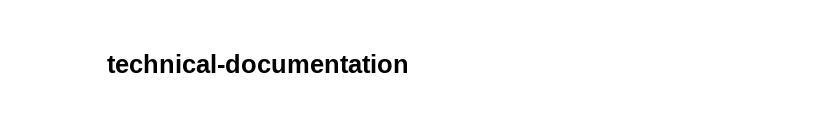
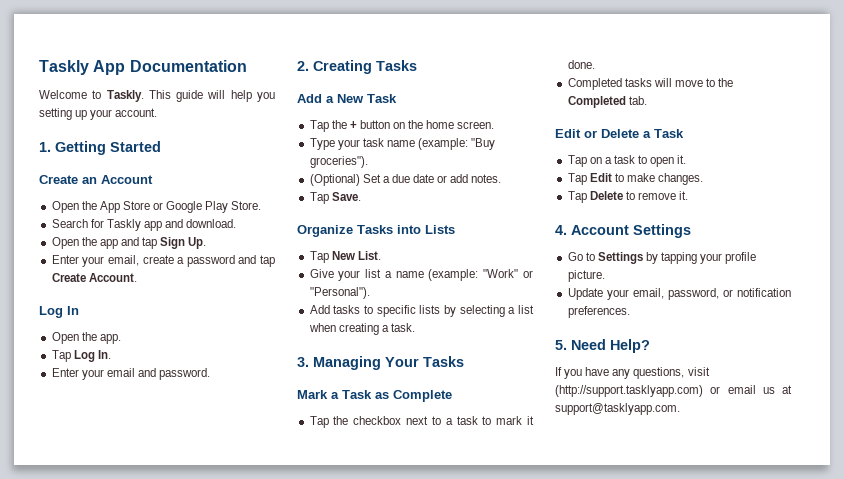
[107,54,409,73] technical-documentation -> [39,60,247,75] [39,90,275,102] [39,108,158,120] [39,141,161,155] [39,175,153,184] [51,201,262,213] [51,219,237,231] [51,237,207,249] [51,255,275,267] [51,273,137,282] [39,306,79,318] [51,332,121,344] [51,350,111,362] [51,368,211,380] [297,60,417,74] [297,94,397,103] [309,120,495,132] [309,138,496,150] [309,156,368,168] [309,174,502,186] [309,192,361,204] [297,225,455,237] [309,251,381,263] [309,269,533,281] [309,287,370,299] [309,305,534,317] [308,323,415,335] [297,356,464,370] [297,390,452,402] [309,416,534,428] [567,60,595,69] [567,78,734,90] [567,96,647,108] [555,129,684,138] [567,155,687,167] [567,173,704,185] [567,191,689,203] [555,224,691,238] [567,252,757,264] [567,270,605,282] [567,288,791,300] [567,306,630,318] [555,339,650,353] [555,367,710,379] [555,385,792,397] [555,403,680,415] Taskly App Documentation // Welcome to Taskly. This guide will help you setting up your account. // 1. Getting Started // Create an Account // Open the App Store or Google Play Store. // Search for Taskly app and download. // Open the app and tap Sign Up. // Enter your email, create a password and tap Create Account. // Log In // Open the app. // Tap Log In. // Enter your email and password. // 2. Creating Tasks // Add a New Task // Tap the + button on the home screen. // Type your task name (example: "Buy groceries"). // (Optional) Set a due date or add notes. // Tap Save. // Organize Tasks into Lists // Tap New List. // Give your list a name (example: "Work" or "Personal"). // Add tasks to specific lists by selecting a list when creating a task. // 3. Managing Your Tasks // Mark a Task as Complete // Tap the checkbox next to a task to mark it done. // Completed tasks will move to the Completed tab. // Edit or Delete a Task // Tap on a task to open it. // Tap Edit to make changes. // Tap Delete to remove it. // 4. Account Settings // Go to Settings by tapping your profile picture. // Update your email, password, or notification preferences. // 5. Need Help? // If you have any questions, visit (http://support.tasklyapp.com) or email us at support@tasklyapp.com.

